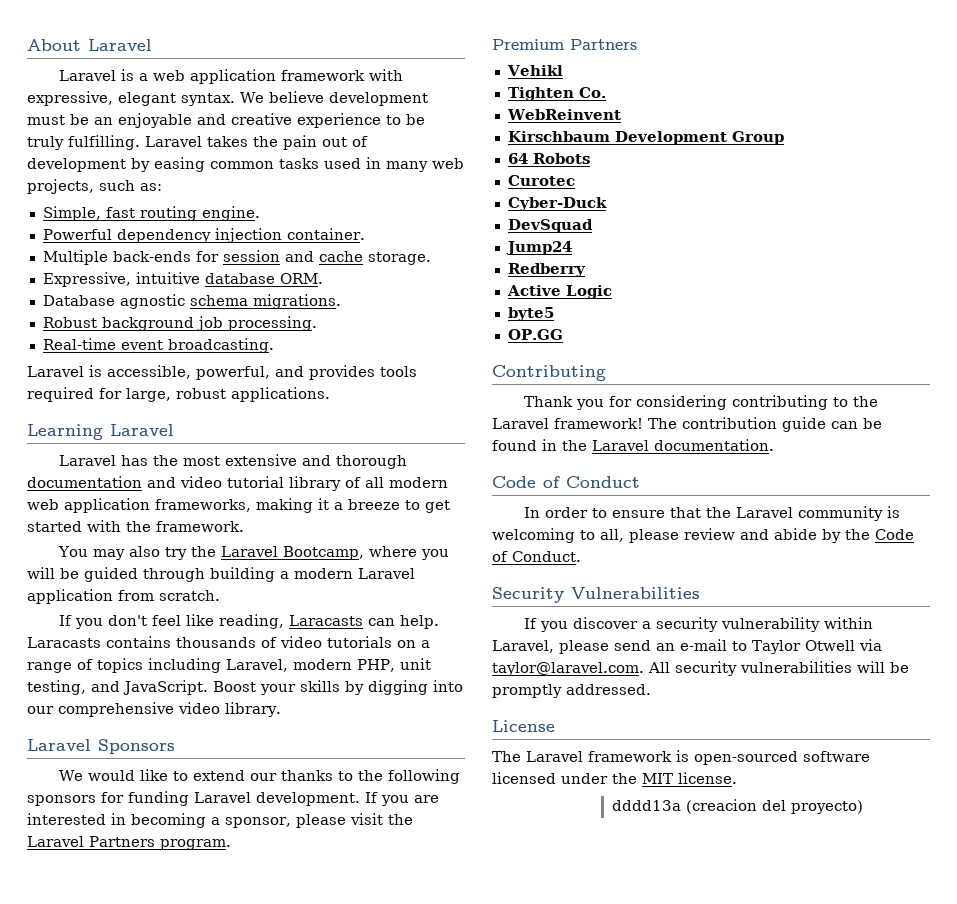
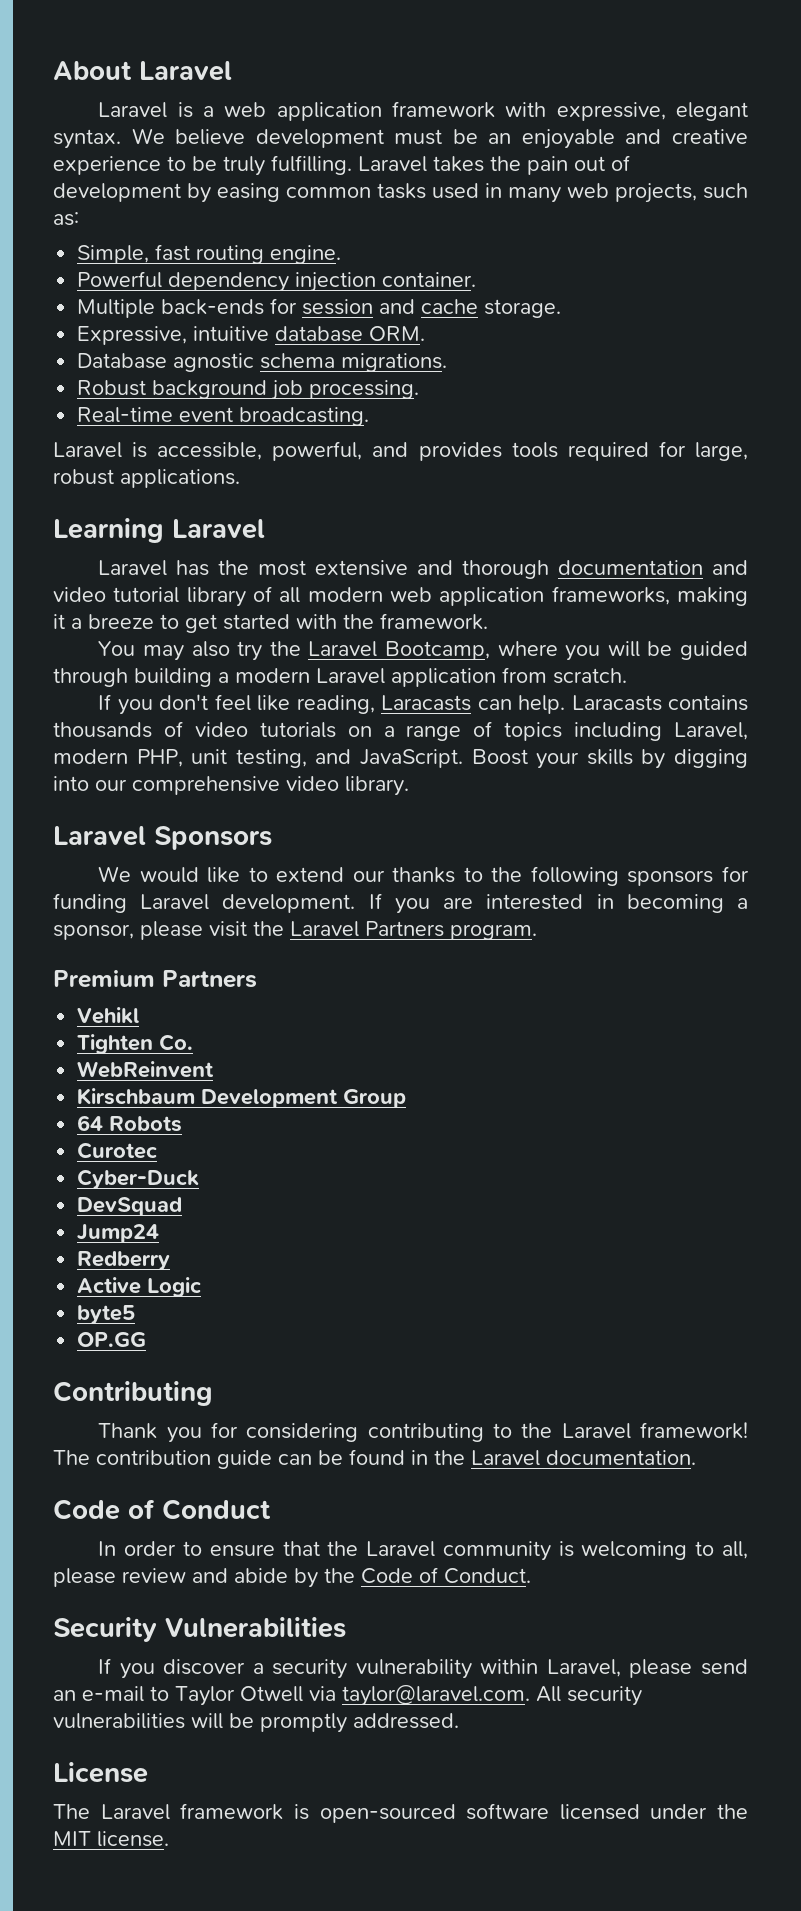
[611,799,863,814] // dddd13a (creacion del proyecto) -> (169, 1839) none

